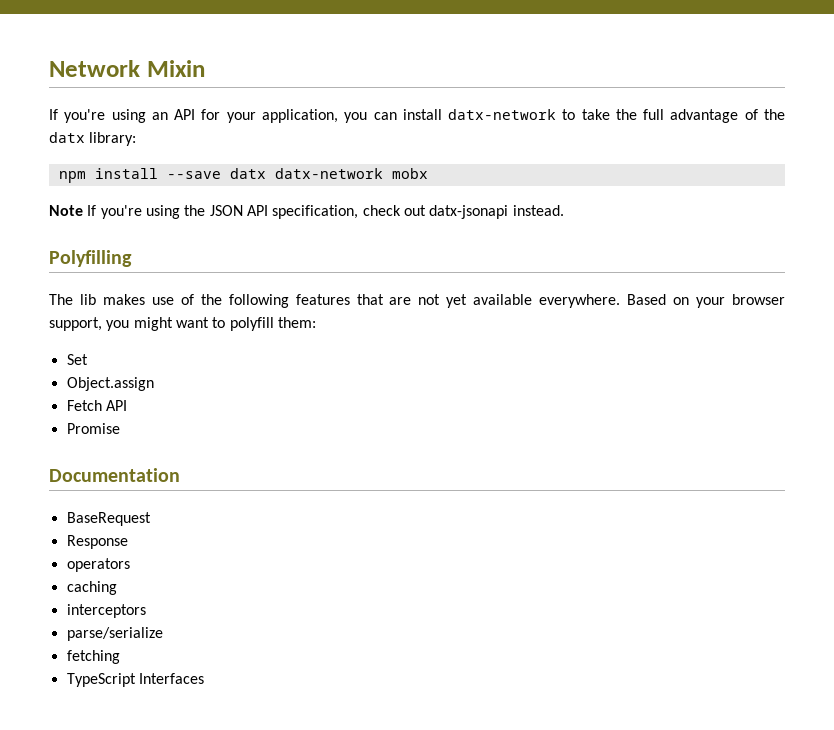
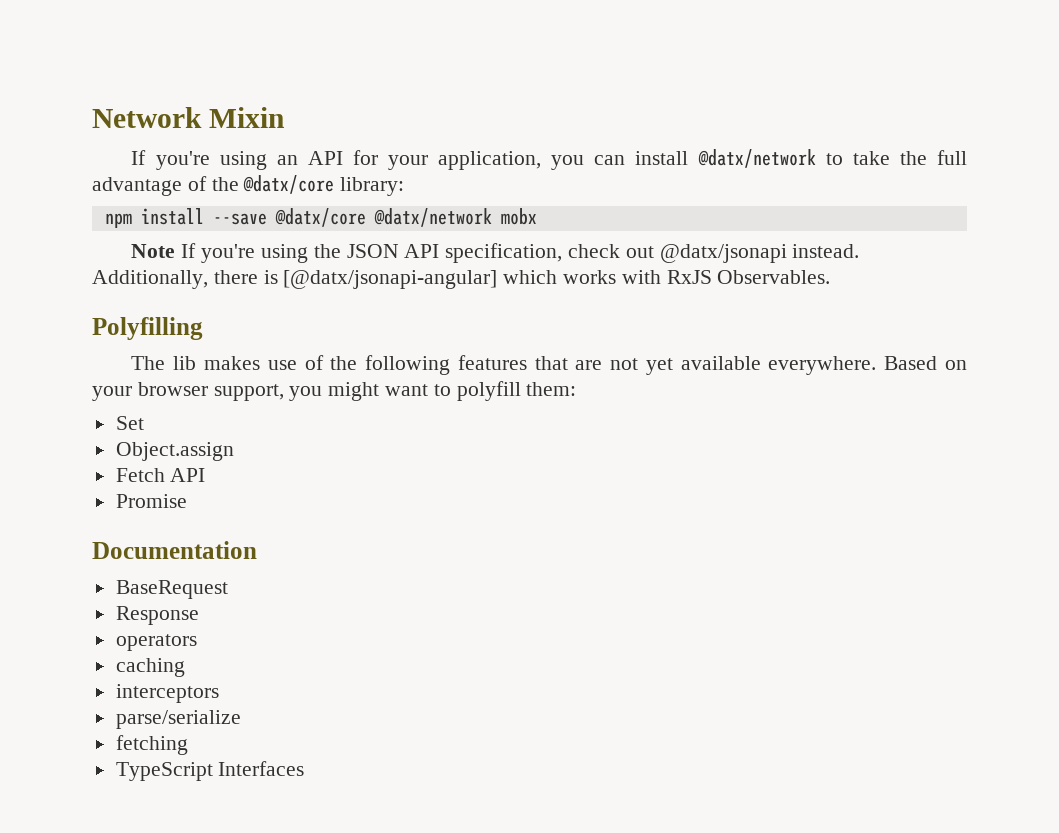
[448,109,557,120] datx-network -> [697,149,816,168] @datx/network
[49,132,85,143] datx -> [243,175,335,194] @datx/core
[229,168,383,179] datx datx-network -> [274,208,492,227] @datx/core @datx/network
[429,205,509,219] datx-jsonapi -> [659,244,787,263] @datx/jsonapi
(564, 210) none -> [92,270,831,289] Additionally, there is [@datx/jsonapi-angular] which works with RxJS Observables.

